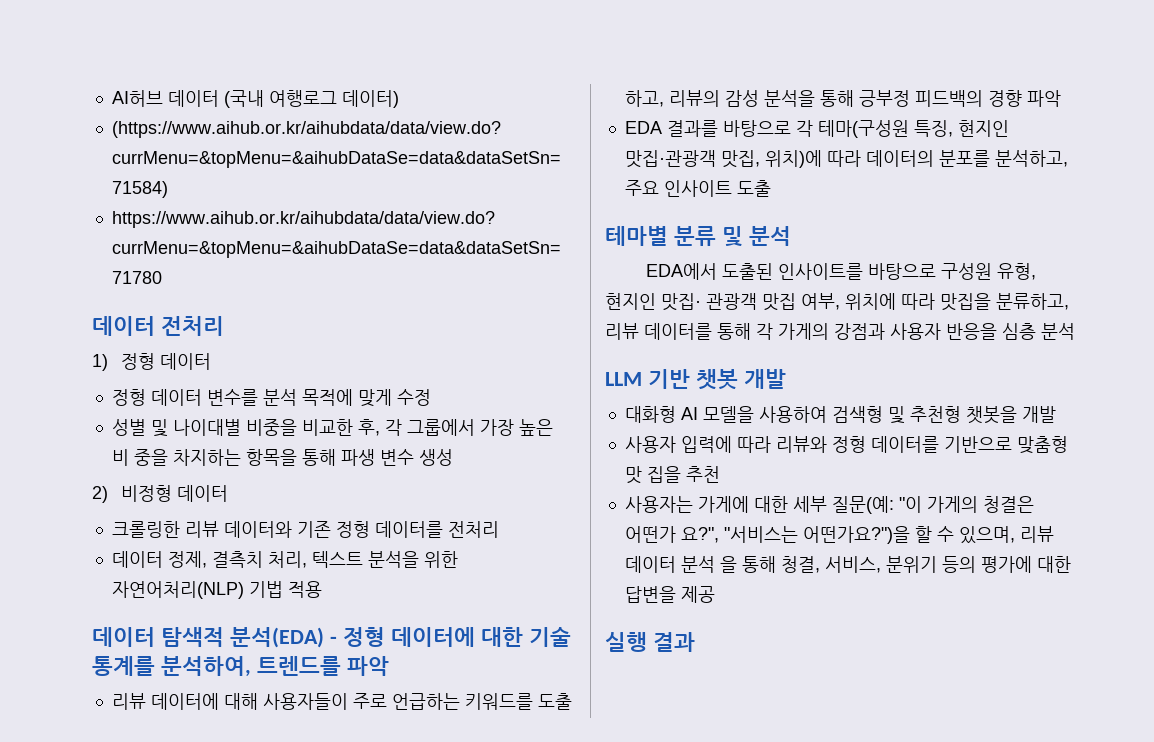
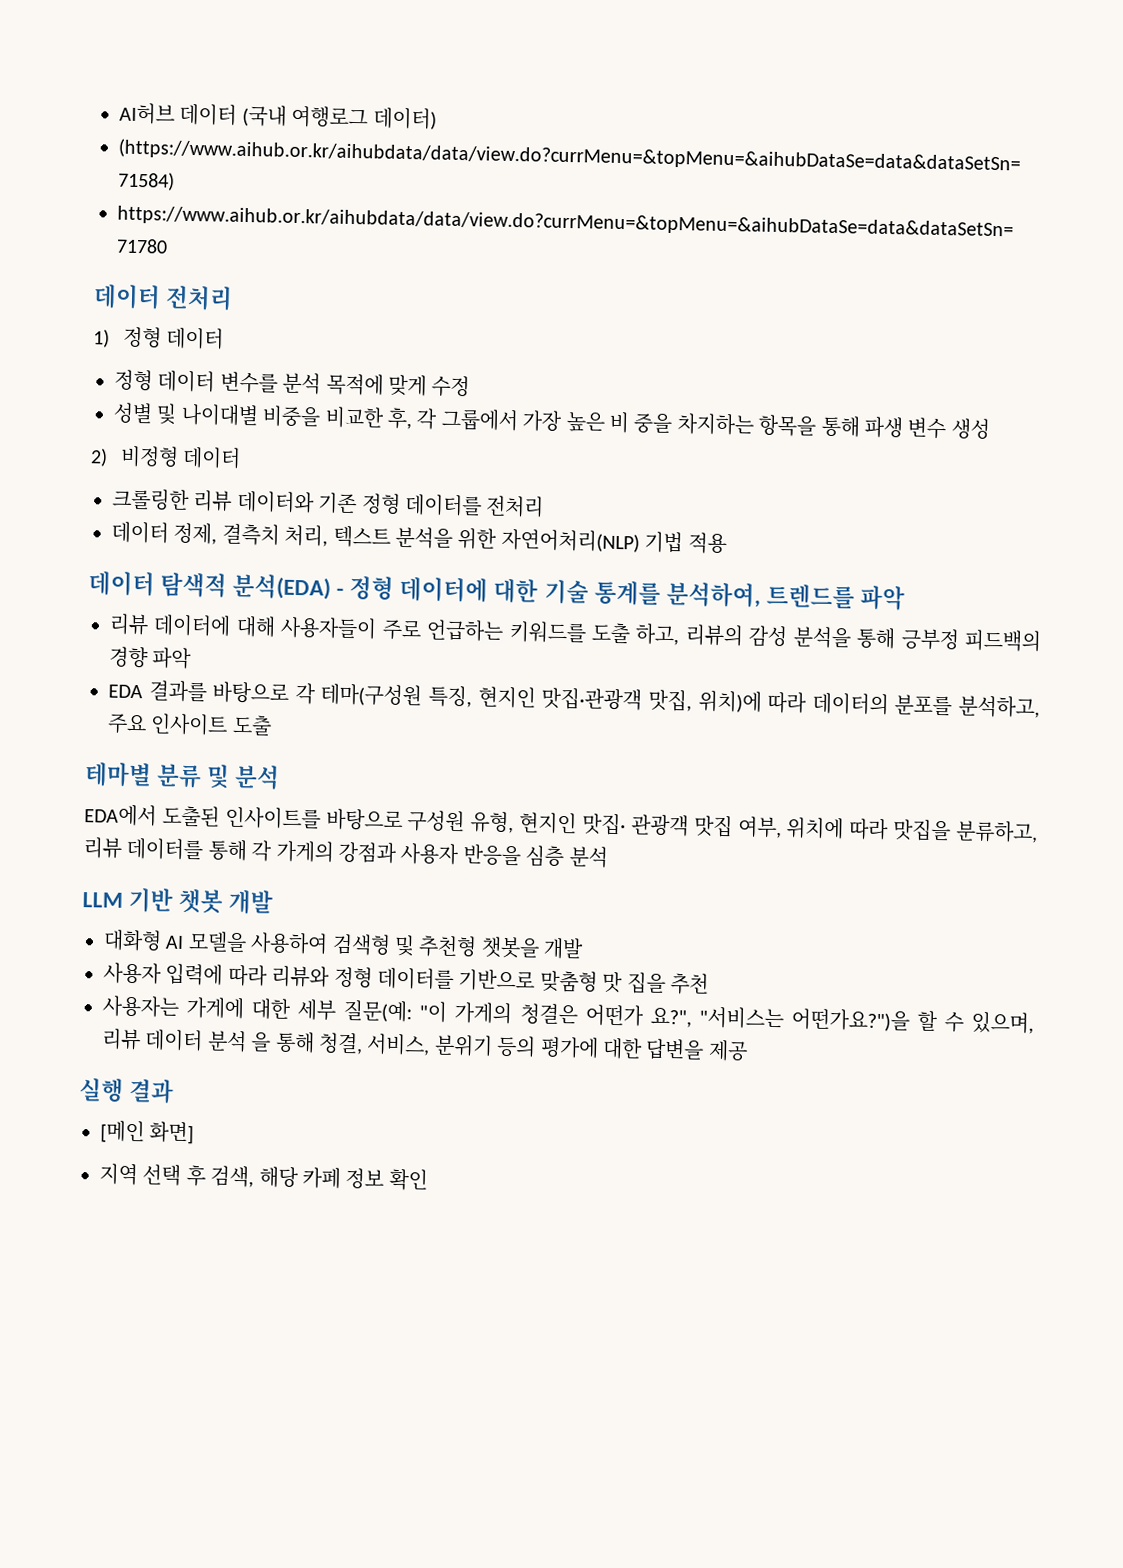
(695, 642) none -> [100,1120,195,1145] [99,1163,428,1191] // [메인 화면] // 지역 선택 후 검색, 해당 카페 정보 확인

